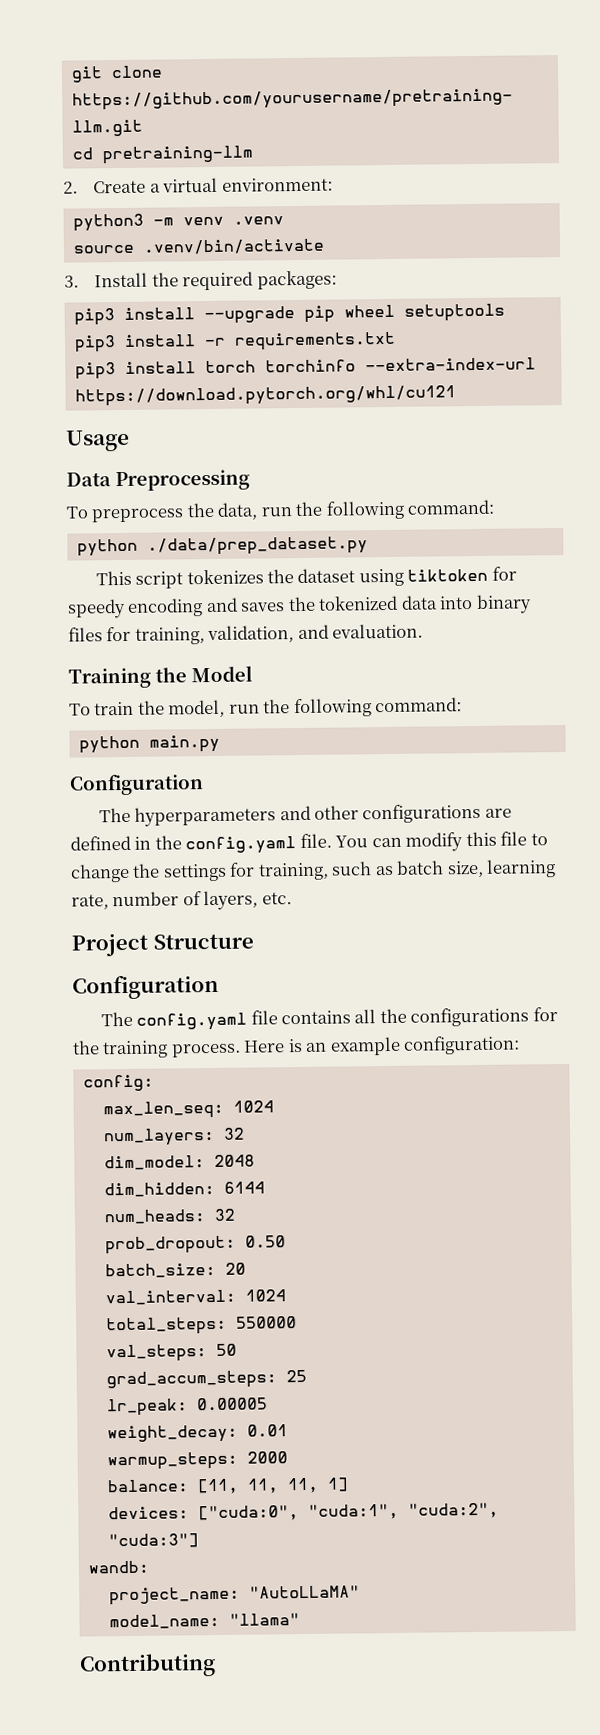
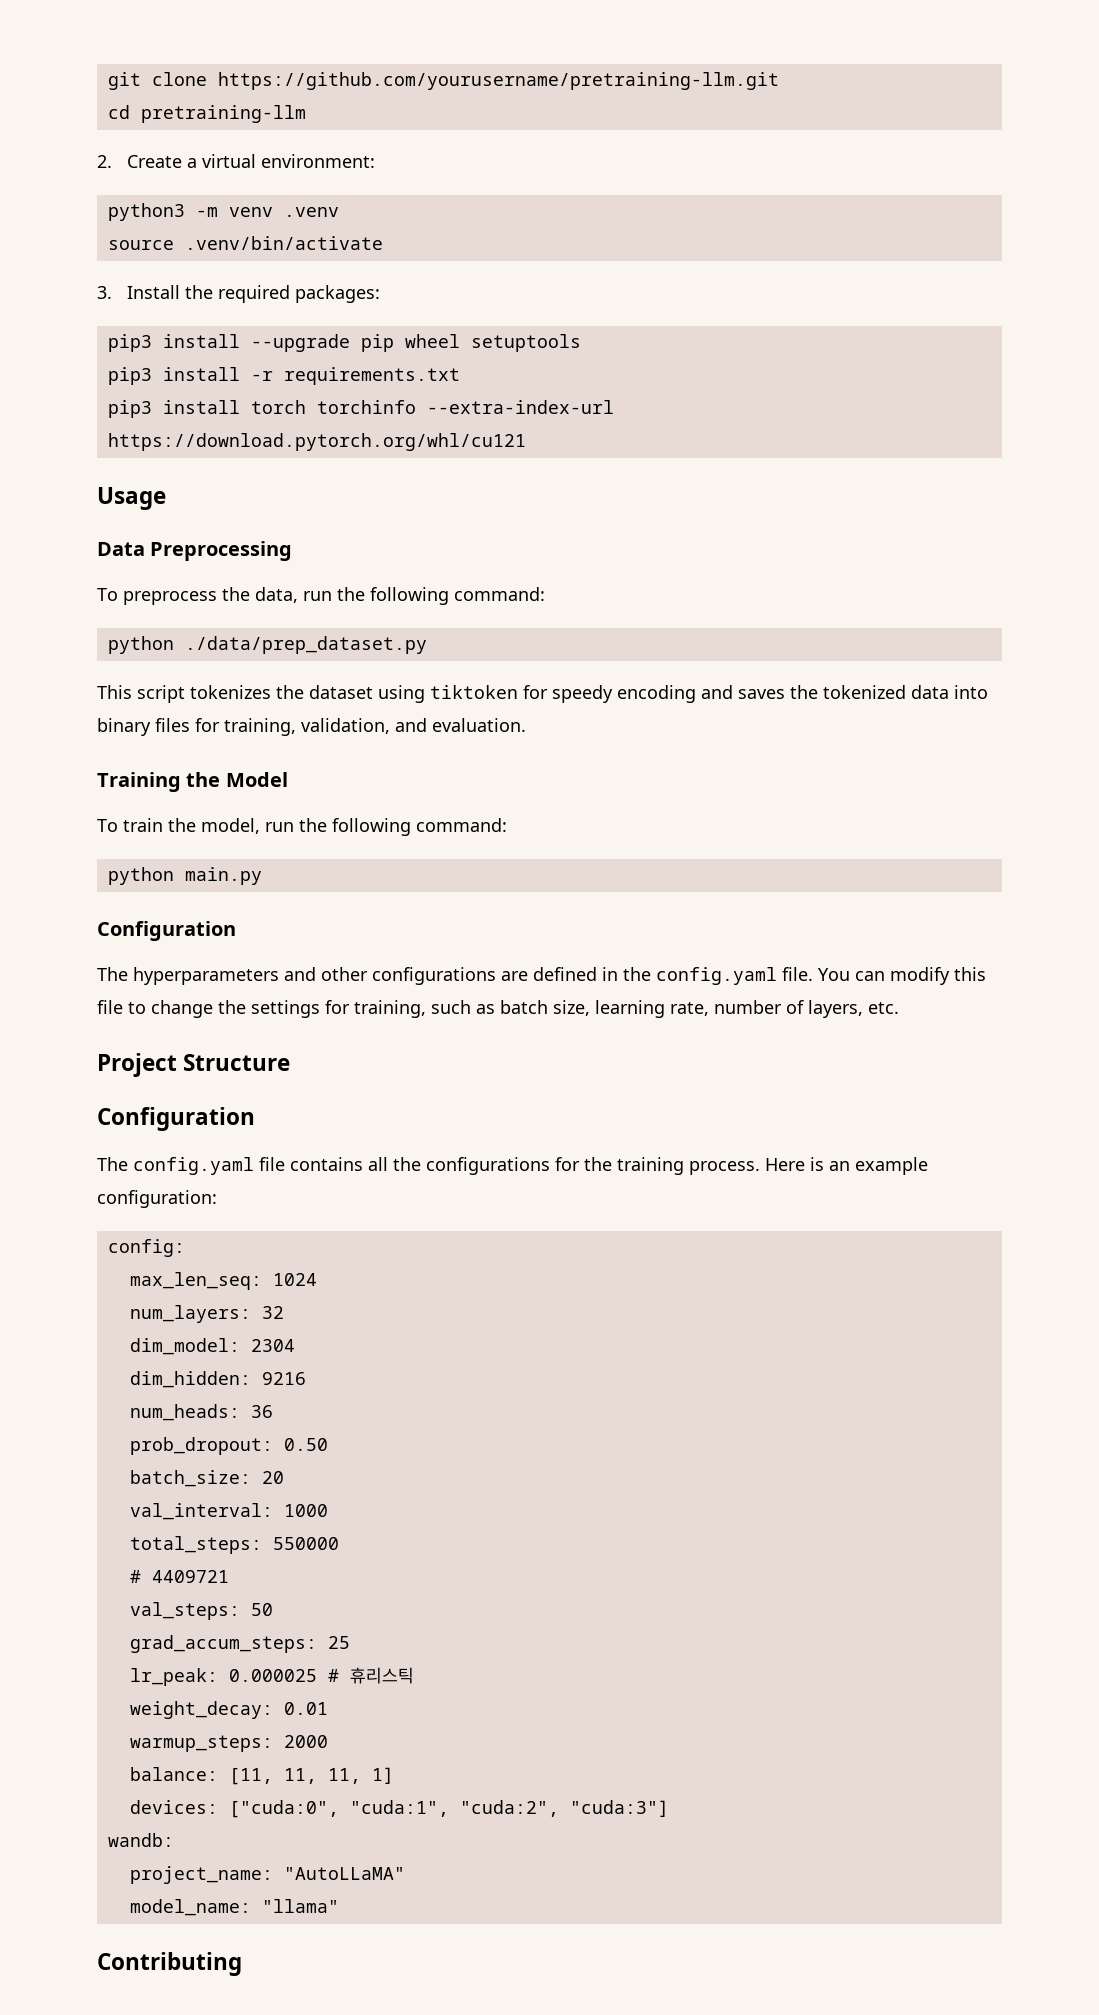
[213,1154,255,1168] 2048 -> [250,1339,295,1352] 2304
[223,1181,265,1194] 6144 -> [261,1372,306,1385] 9216
[213,1208,236,1221] 32 -> [250,1405,273,1418] 36
[244,1289,286,1302] 1024 -> [283,1504,328,1517] 1000
(297, 1322) none -> [129,1570,229,1583] // # 4409721
[196,1397,268,1411] 0.00005 -> [228,1667,414,1684] 0.000025 # 휴리스틱

